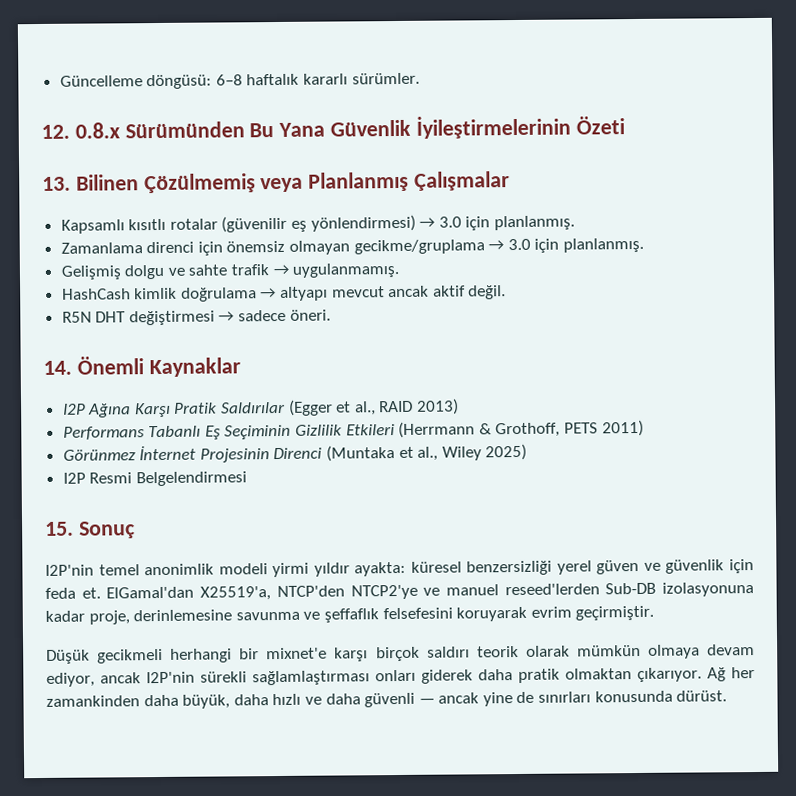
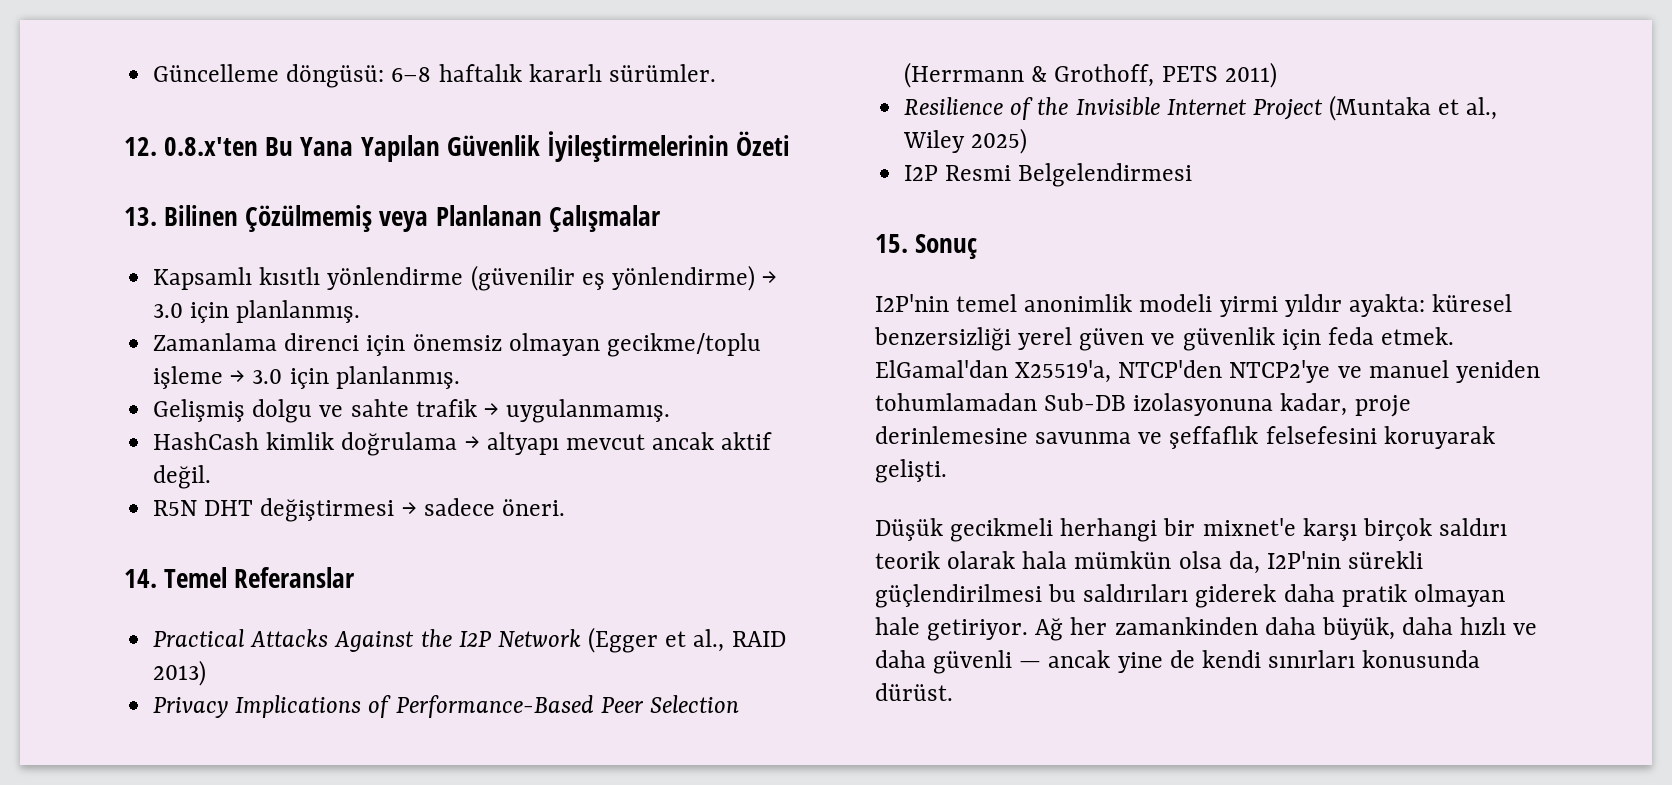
[74,121,245,139] 0.8.x Sürümünden -> [164,137,259,156] 0.8.x'ten
(326, 129) none -> [360,135,440,162] Yapılan
[308,171,410,192] Planlanmış -> [435,205,542,226] Planlanan
[169,218,218,230] rotalar -> [327,267,464,290] yönlendirme
[310,214,416,232] yönlendirmesi) -> [611,265,755,291] yönlendirme)
[353,239,485,255] gecikme/gruplama -> [606,333,761,357] [153,366,224,389] gecikme/toplu işleme
[76,356,241,378] [62,401,286,418] Önemli Kaynaklar // I2P Ağına Karşı Pratik Saldırılar -> [164,567,356,588] [153,629,581,652] Temel Referanslar // Practical Attacks Against the I2P Network
[62,424,395,440] Performans Tabanlı Eş Seçiminin Gizlilik Etkileri -> [153,695,739,718] Privacy Implications of Performance-Based Peer Selection
[62,445,323,463] Görünmez İnternet Projesinin Direnci -> [904,97,1323,120] Resilience of the Invisible Internet Project
[81,587,101,599] et. -> [1381,327,1455,345] etmek.
[504,582,754,597] [45,610,130,625] reseed'lerden Sub-DB izolasyonuna kadar proje, -> [1455,360,1540,383] [875,393,1411,417] yeniden tohumlamadan Sub-DB izolasyonuna kadar, proje
[530,605,655,621] evrim geçirmiştir. -> [875,459,947,483] gelişti.
[576,644,756,659] [46,667,702,687] mümkün olmaya devam ediyor, ancak I2P'nin sürekli sağlamlaştırması onları giderek daha pratik olmaktan çıkarıyor. -> [1022,551,1424,574] [875,584,1505,608] [875,617,1029,641] hala mümkün olsa da, I2P'nin sürekli güçlendirilmesi bu saldırıları giderek daha pratik olmayan hale getiriyor.
(535, 697) none -> [1201,650,1261,668] kendi

